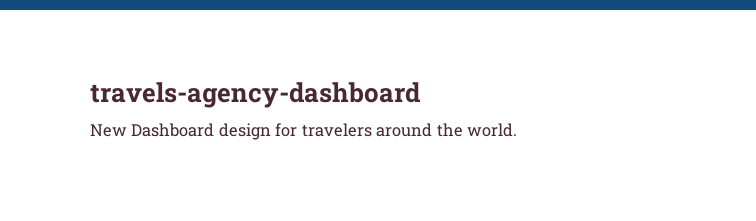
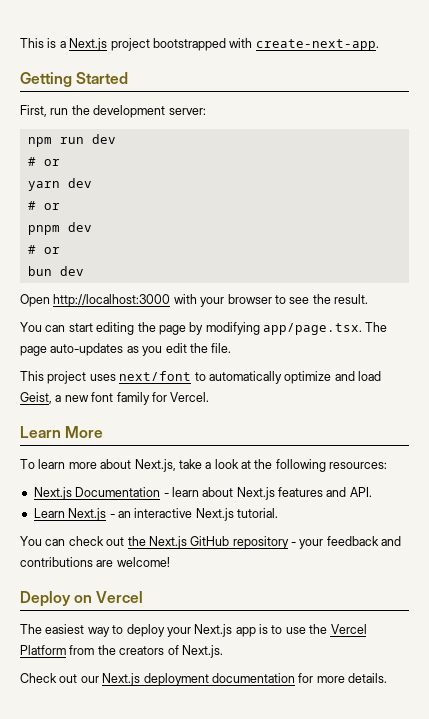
[90,82,420,108] [90,123,518,140] travels-agency-dashboard // New Dashboard design for travelers around the world. -> [20,38,379,51] [20,72,129,87] [20,105,206,118] [27,134,116,147] [27,157,60,166] [27,178,92,191] [27,201,60,210] [27,222,92,235] [27,245,60,254] [27,266,84,276] [20,294,368,307] [20,322,388,335] [20,343,232,356] [20,371,381,384] [20,392,210,405] [20,426,104,438] [20,459,388,472] [33,487,372,500] [33,508,278,521] [20,536,402,549] [20,557,170,567] [20,591,144,607] [20,624,367,637] [20,645,223,658] [20,673,387,686] This is a Next.js project bootstrapped with create-next-app. // Getting Started // First, run the development server: // npm run dev // # or // yarn dev // # or // pnpm dev // # or // bun dev // Open http://localhost:3000 with your browser to see the result. // You can start editing the page by modifying app/page.tsx. The page auto-updates as you edit the file. // This project uses next/font to automatically optimize and load Geist, a new font family for Vercel. // Learn More // To learn more about Next.js, take a look at the following resources: // Next.js Documentation - learn about Next.js features and API. // Learn Next.js - an interactive Next.js tutorial. // You can check out the Next.js GitHub repository - your feedback and contributions are welcome! // Deploy on Vercel // The easiest way to deploy your Next.js app is to use the Vercel Platform from the creators of Next.js. // Check out our Next.js deployment documentation for more details.

